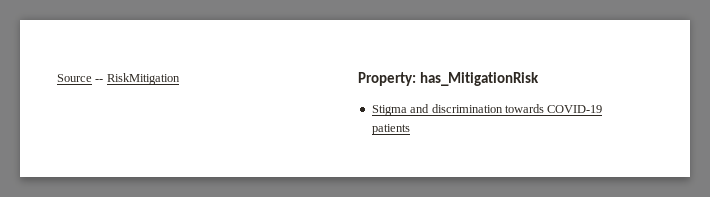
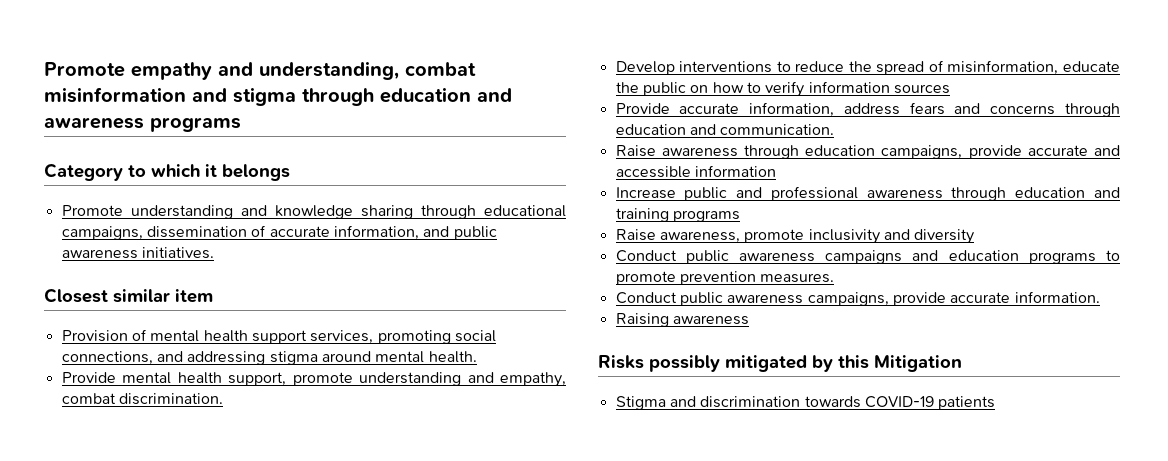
[57,73,180,85] [358,72,539,86] Source -- RiskMitigation // Property: has_MitigationRisk -> [44,61,476,80] [44,87,512,106] [44,117,241,132] [44,163,290,181] [61,205,566,219] [61,225,497,240] [61,247,214,259] [44,288,213,303] [61,329,496,344] [61,351,477,365] [61,372,566,387] [61,393,223,405] [615,60,1120,75] [615,81,950,97] [615,102,1120,117] [615,124,835,135] [615,145,1120,159] [615,165,776,178] [615,186,1120,201] [615,208,740,222] [615,229,975,244] [615,250,1120,264] [615,271,835,285] [615,291,1100,306] [615,313,749,327] [598,355,962,372] Promote empathy and understanding, combat misinformation and stigma through education and awareness programs // Category to which it belongs // Promote understanding and knowledge sharing through educational campaigns, dissemination of accurate information, and public awareness initiatives. // Closest similar item // Provision of mental health support services, promoting social connections, and addressing stigma around mental health. // Provide mental health support, promote understanding and empathy, combat discrimination. // Develop interventions to reduce the spread of misinformation, educate the public on how to verify information sources // Provide accurate information, address fears and concerns through education and communication. // Raise awareness through education campaigns, provide accurate and accessible information // Increase public and professional awareness through education and training programs // Raise awareness, promote inclusivity and diversity // Conduct public awareness campaigns and education programs to promote prevention measures. // Conduct public awareness campaigns, provide accurate information. // Raising awareness // Risks possibly mitigated by this Mitigation

